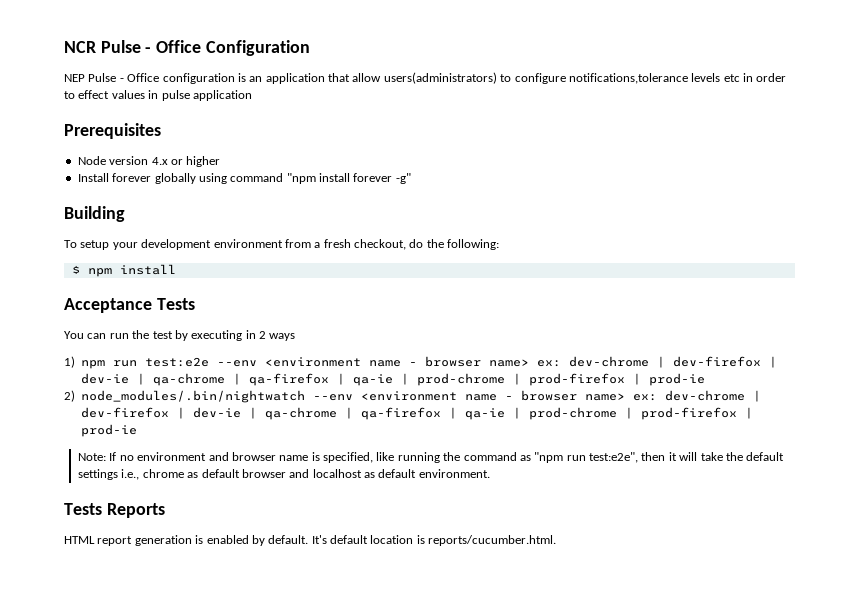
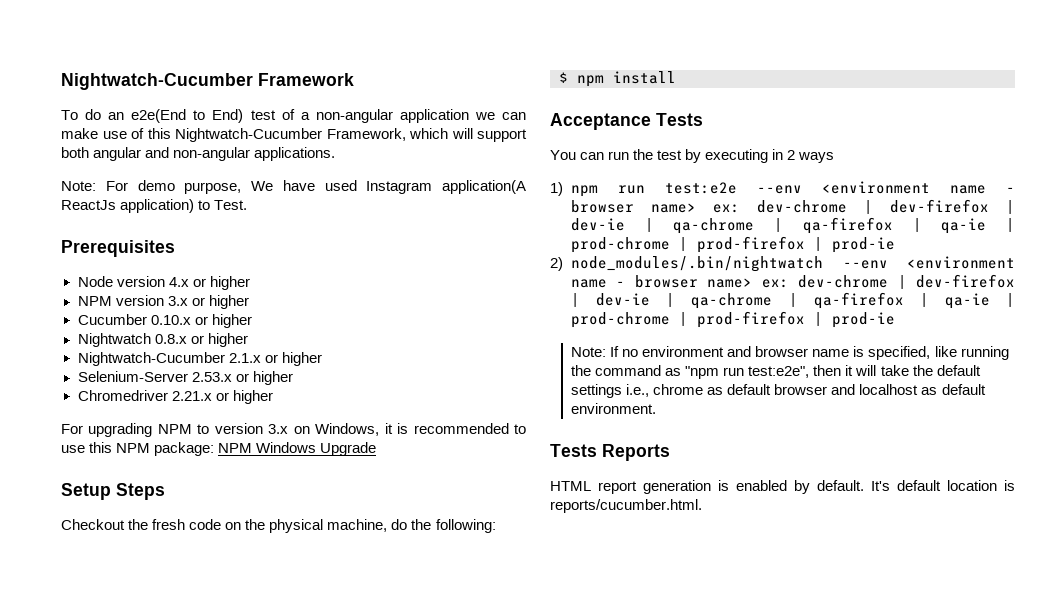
[64,40,310,56] [64,72,787,84] [64,90,252,101] NCR Pulse - Office Configuration // NEP Pulse - Office configuration is an application that allow users(administrators) to configure notifications,tolerance levels etc in order to effect values in pulse application -> [61,73,354,90] [61,109,526,123] [61,128,527,142] [61,147,336,161] [61,180,526,194] [61,199,248,213] Nightwatch-Cucumber Framework // To do an e2e(End to End) test of a non-angular application we can make use of this Nightwatch-Cucumber Framework, which will support both angular and non-angular applications. // Note: For demo purpose, We have used Instagram application(A ReactJs application) to Test.
[77,173,411,184] [64,206,125,222] [64,239,406,250] Install forever globally using command "npm install forever -g" // Building // To setup your development environment from a fresh checkout, -> [77,295,249,309] [77,314,252,328] [77,333,248,347] [77,352,322,366] [77,371,293,385] [77,390,273,404] [61,423,526,437] [61,442,377,456] [61,483,165,500] [61,519,388,533] NPM version 3.x or higher // Cucumber 0.10.x or higher // Nightwatch 0.8.x or higher // Nightwatch-Cucumber 2.1.x or higher // Selenium-Server 2.53.x or higher // Chromedriver 2.21.x or higher // For upgrading NPM to version 3.x on Windows, it is recommended to use this NPM package: NPM Windows Upgrade // Setup Steps // Checkout the fresh code on the physical machine,

